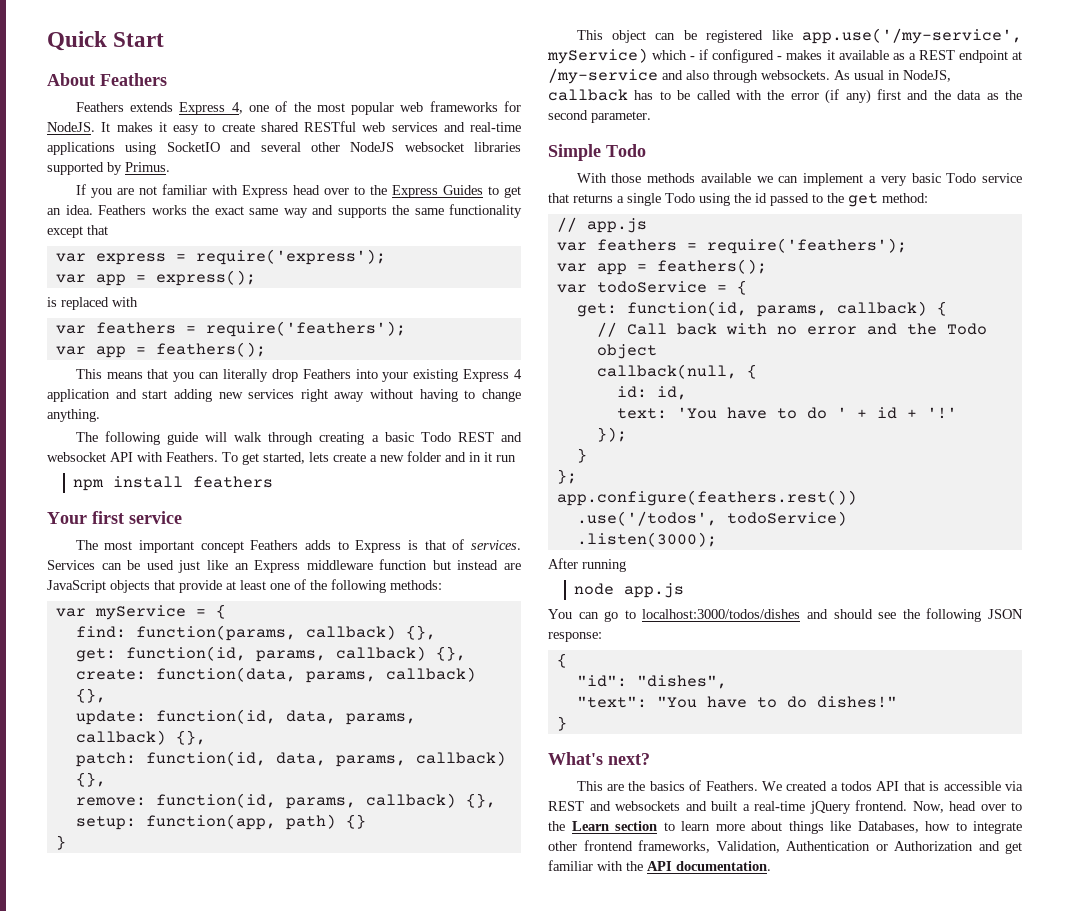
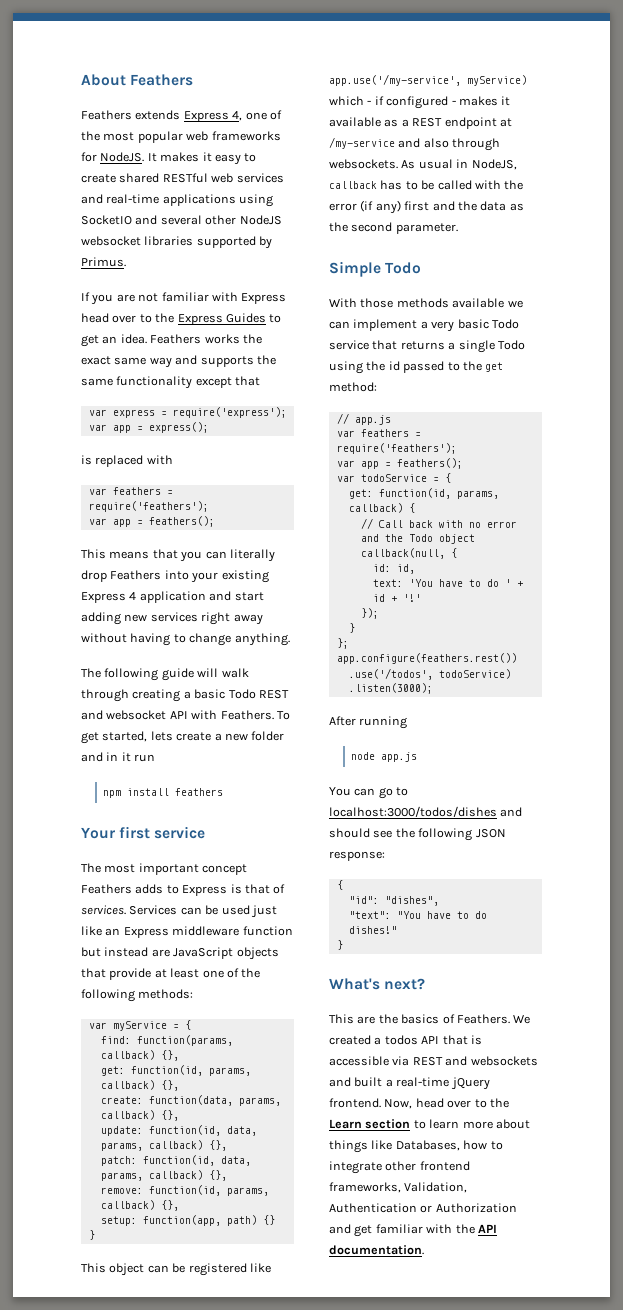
[47,31,165,51] Quick Start // -> (81, 80) none

